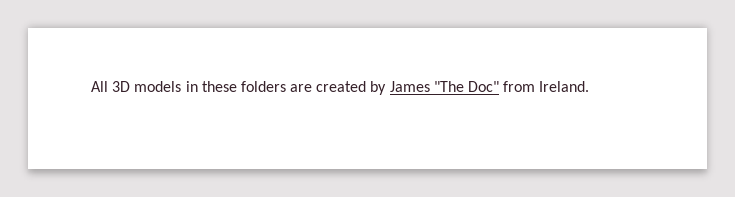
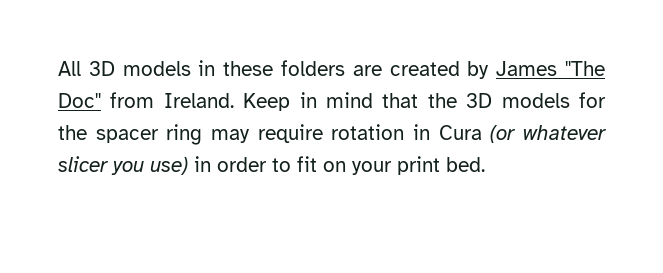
(590, 86) none -> [243,92,606,111] [58,124,607,145] [58,156,485,175] Keep in mind that the 3D models for the spacer ring may require rotation in Cura (or whatever slicer you use) in order to fit on your print bed.

